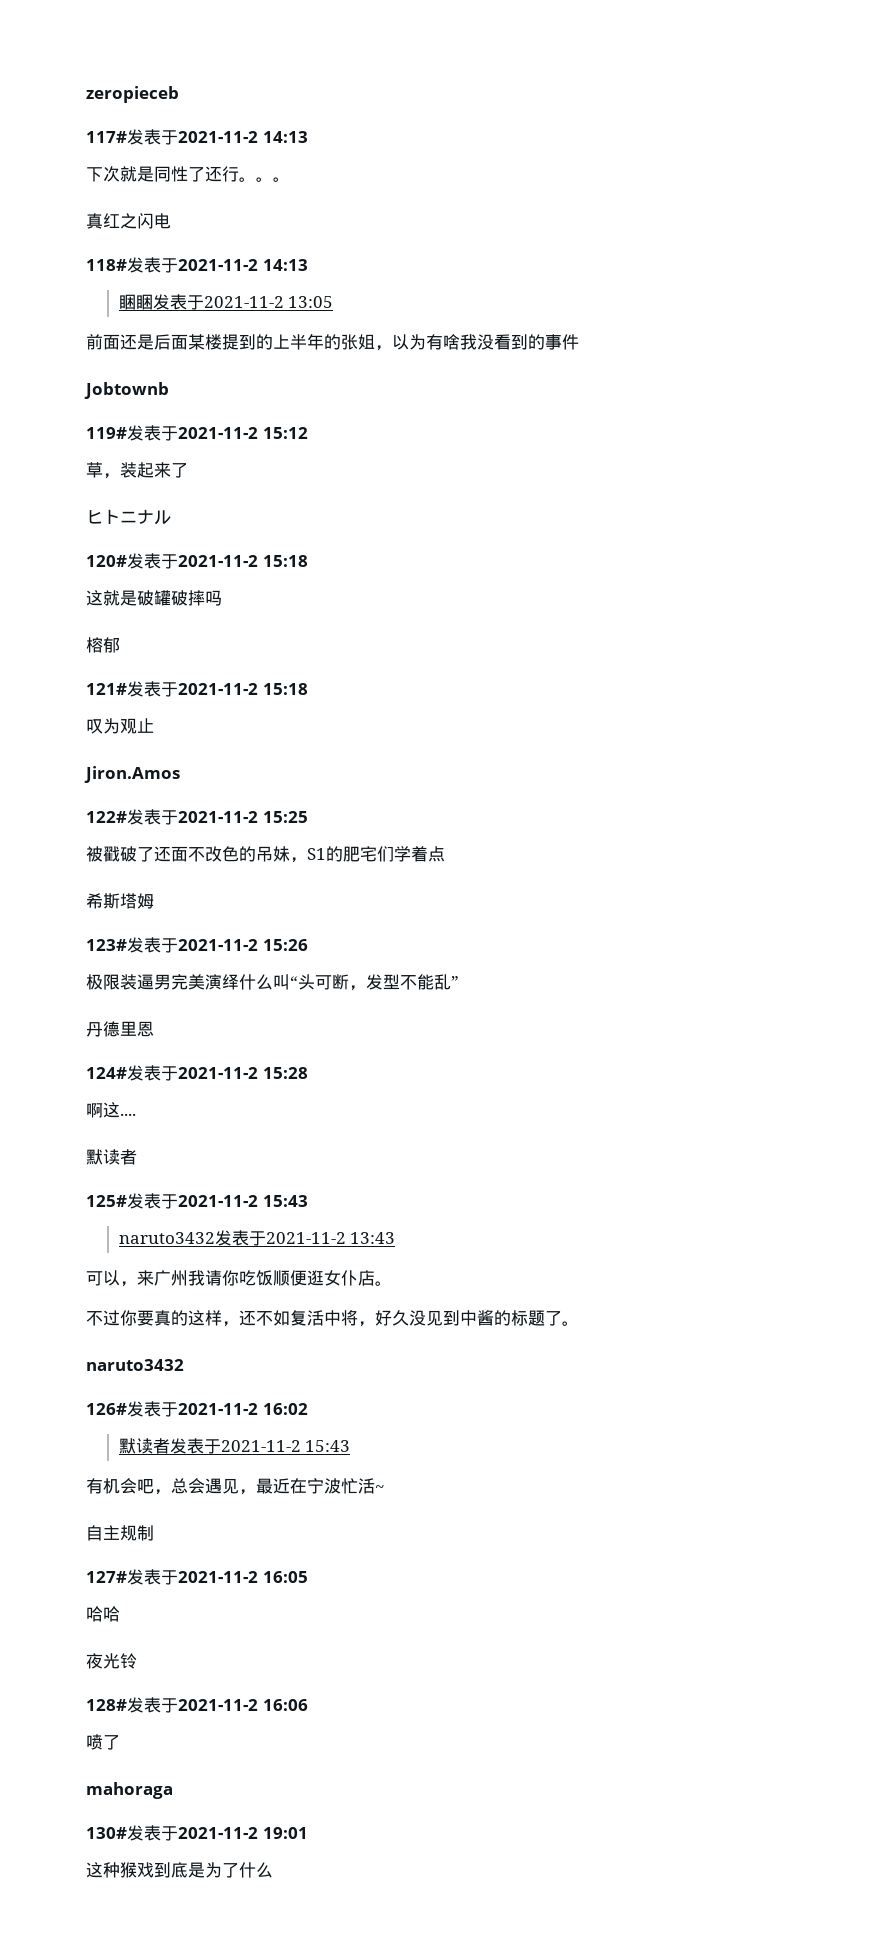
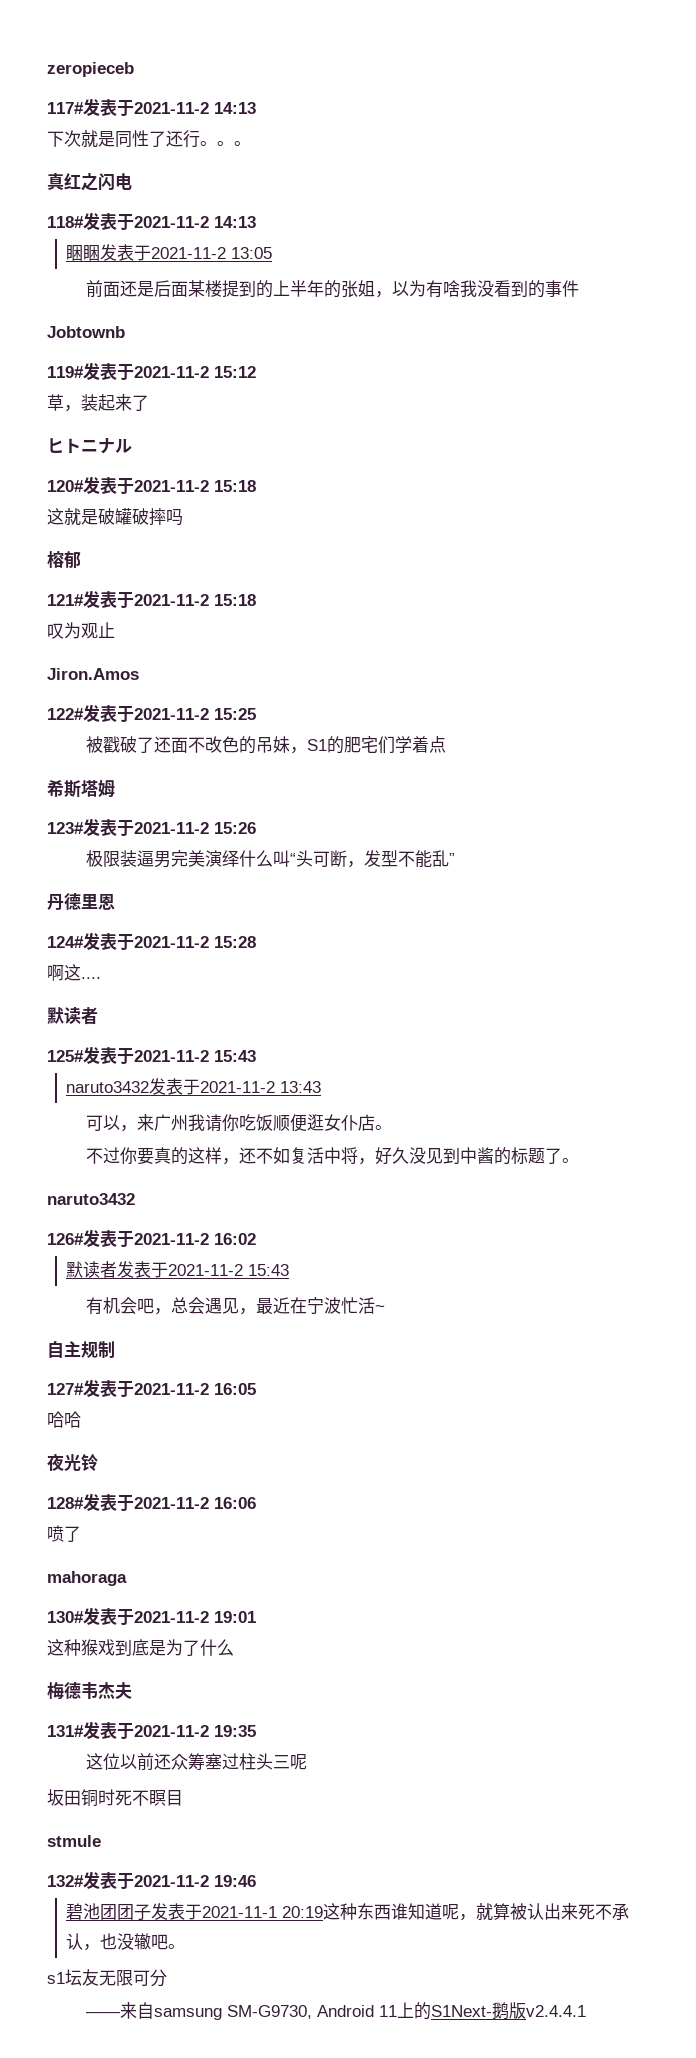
(273, 1870) none -> [47,1682,132,1700] [47,1721,256,1739] [86,1753,308,1771] [47,1789,183,1807] [47,1835,101,1847] [47,1871,256,1889] [66,1903,630,1921] [66,1933,186,1951] [47,1969,167,1987] [86,2002,587,2020] // 梅德韦杰夫 // 131#发表于2021-11-2 19:35 // 这位以前还众筹塞过柱头三呢 // 坂田铜时死不瞑目 // stmule // 132#发表于2021-11-2 19:46 // 碧池团团子发表于2021-11-1 20:19这种东西谁知道呢，就算被认出来死不承认，也没辙吧。 // s1坛友无限可分 // ——来自samsung SM-G9730, Android 11上的S1Next-鹅版v2.4.4.1

